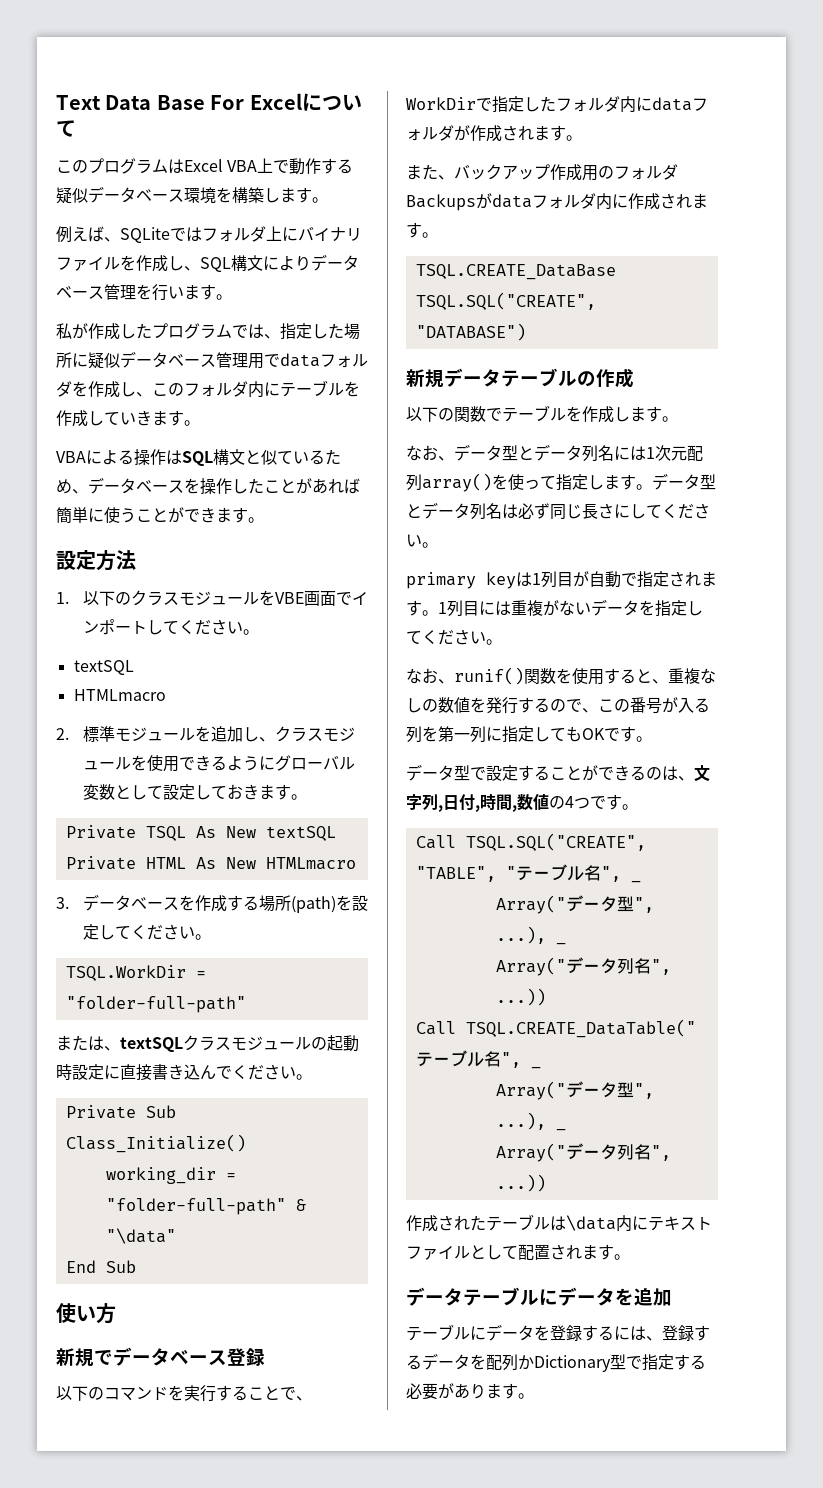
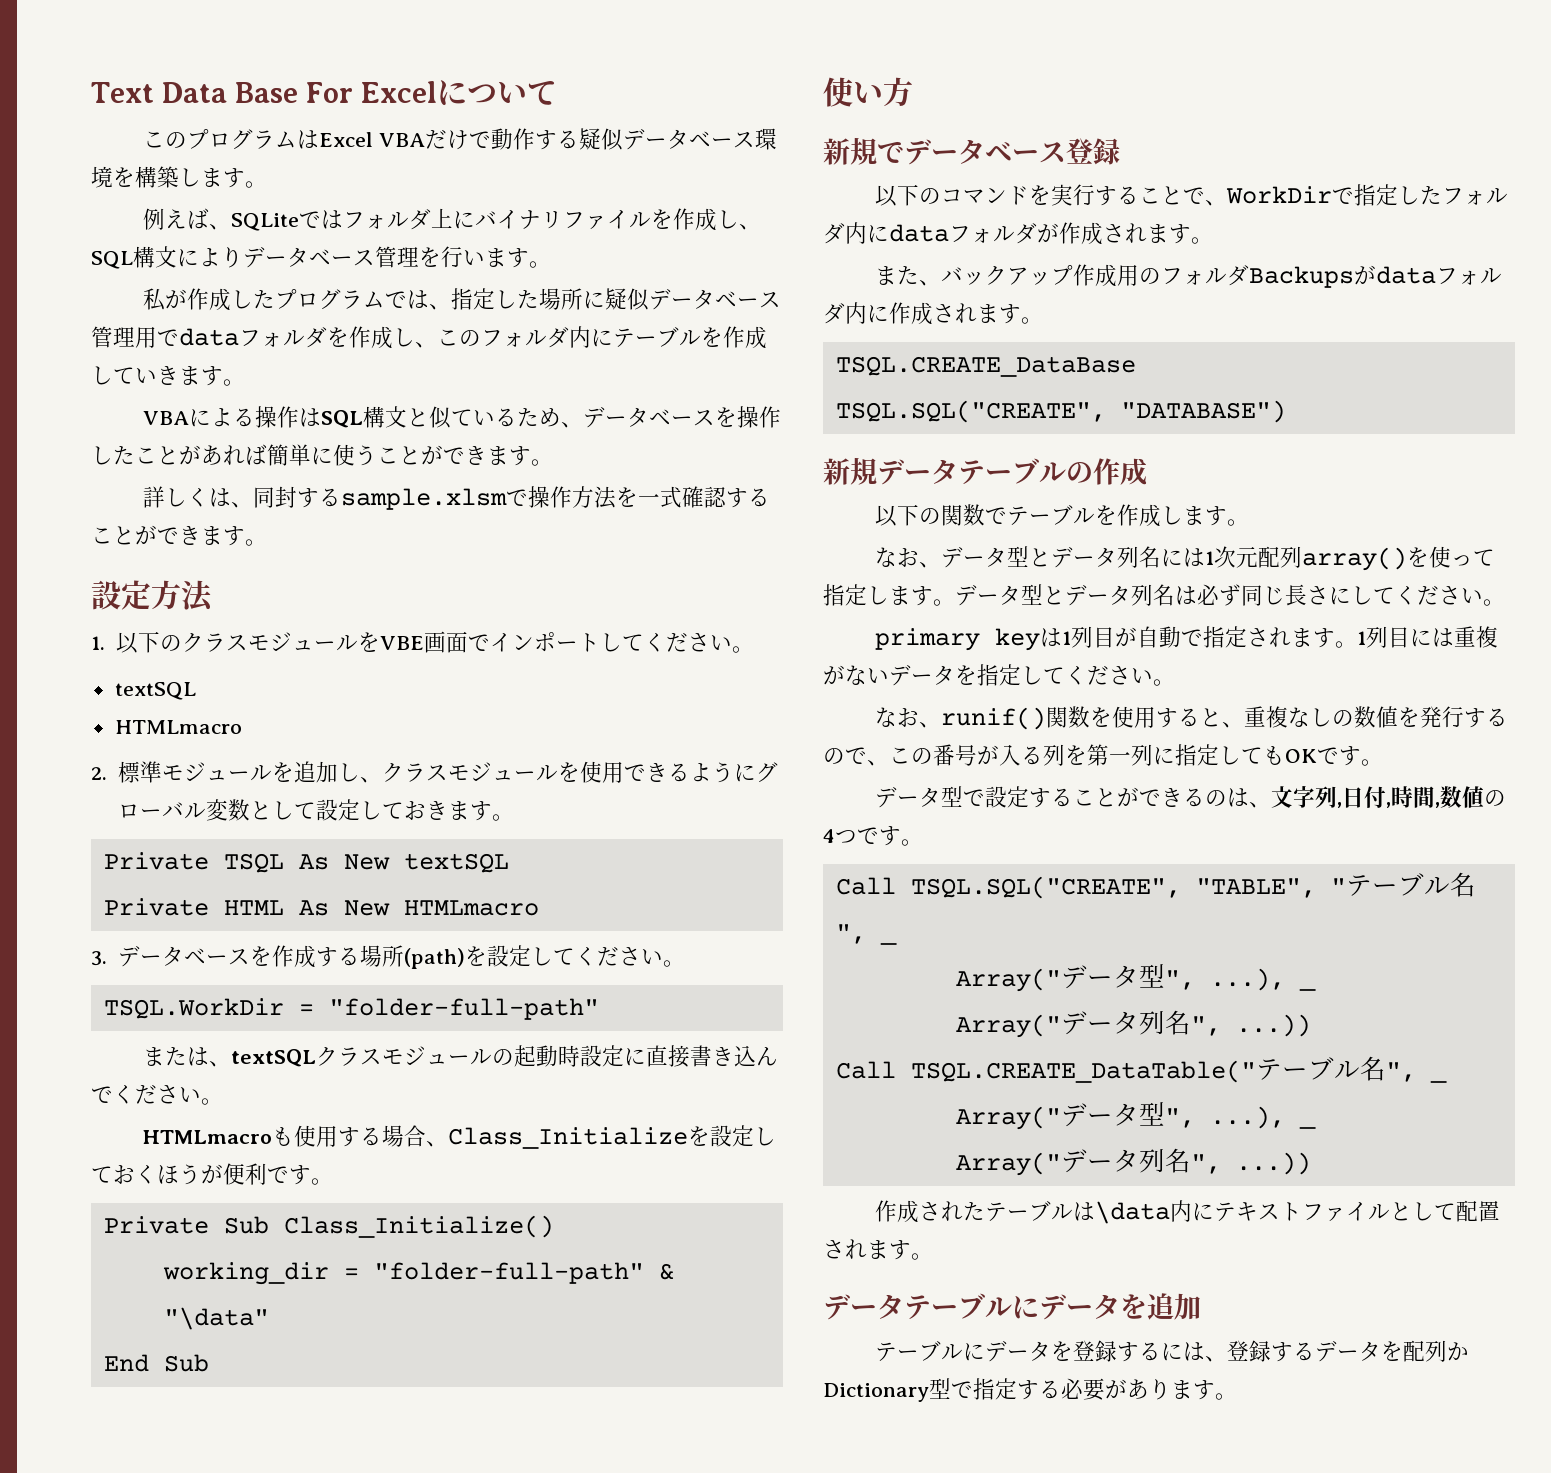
[257,158,274,173] 上 -> [424,129,469,150] だけ
(264, 520) none -> [142,486,770,510] [91,525,267,546] // 詳しくは、同封するsample.xlsmで操作方法を一式確認することができます。
(312, 1077) none -> [142,1125,776,1149] [91,1163,333,1185] // HTMLmacroも使用する場合、Class_Initializeを設定しておくほうが便利です。

